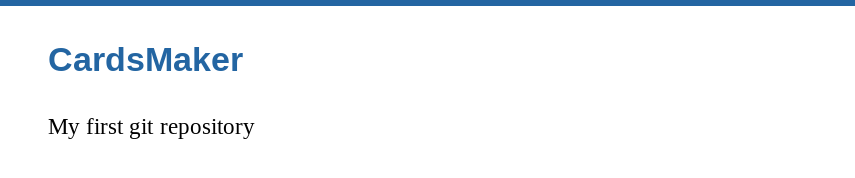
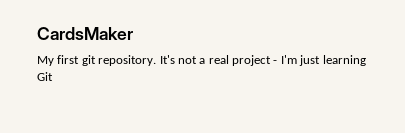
[159,119,255,139] repository -> [98,55,366,66] [37,72,53,81] repository. It's not a real project - I'm just learning Git

